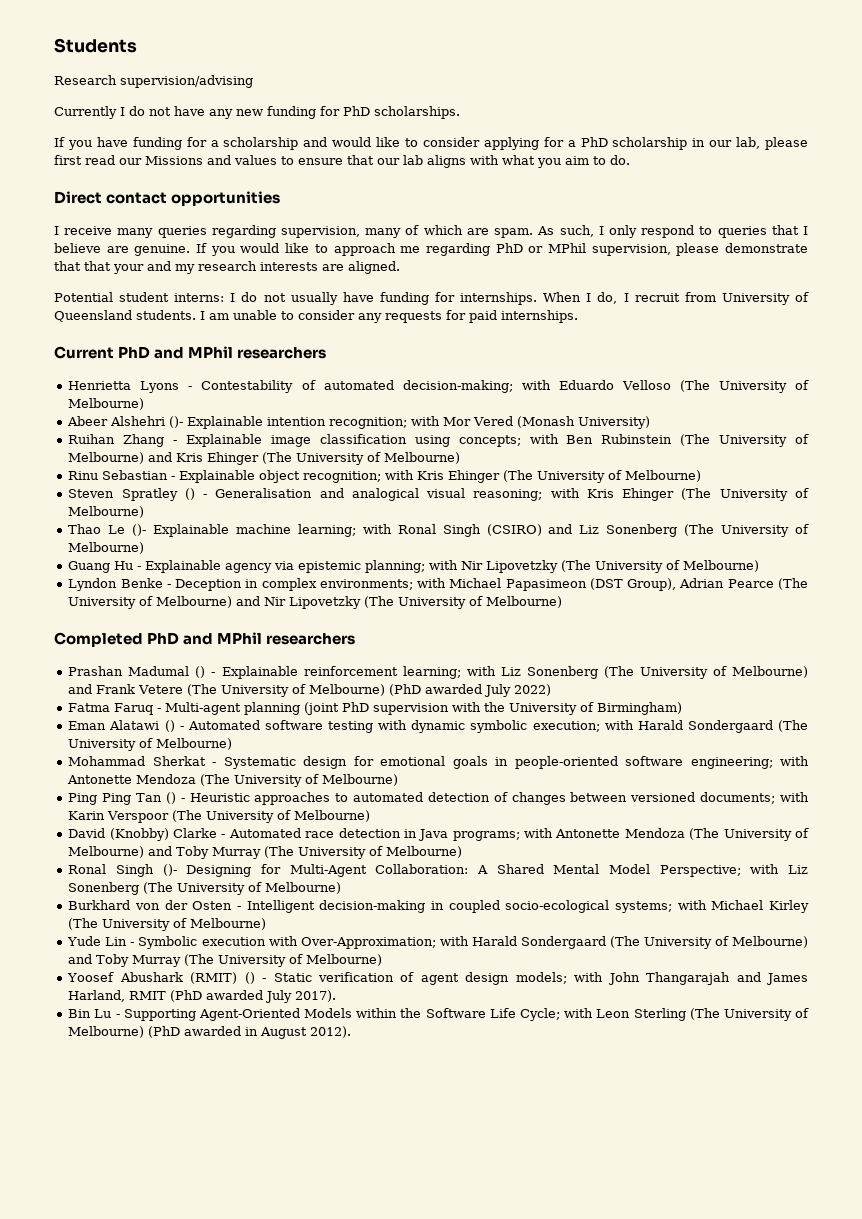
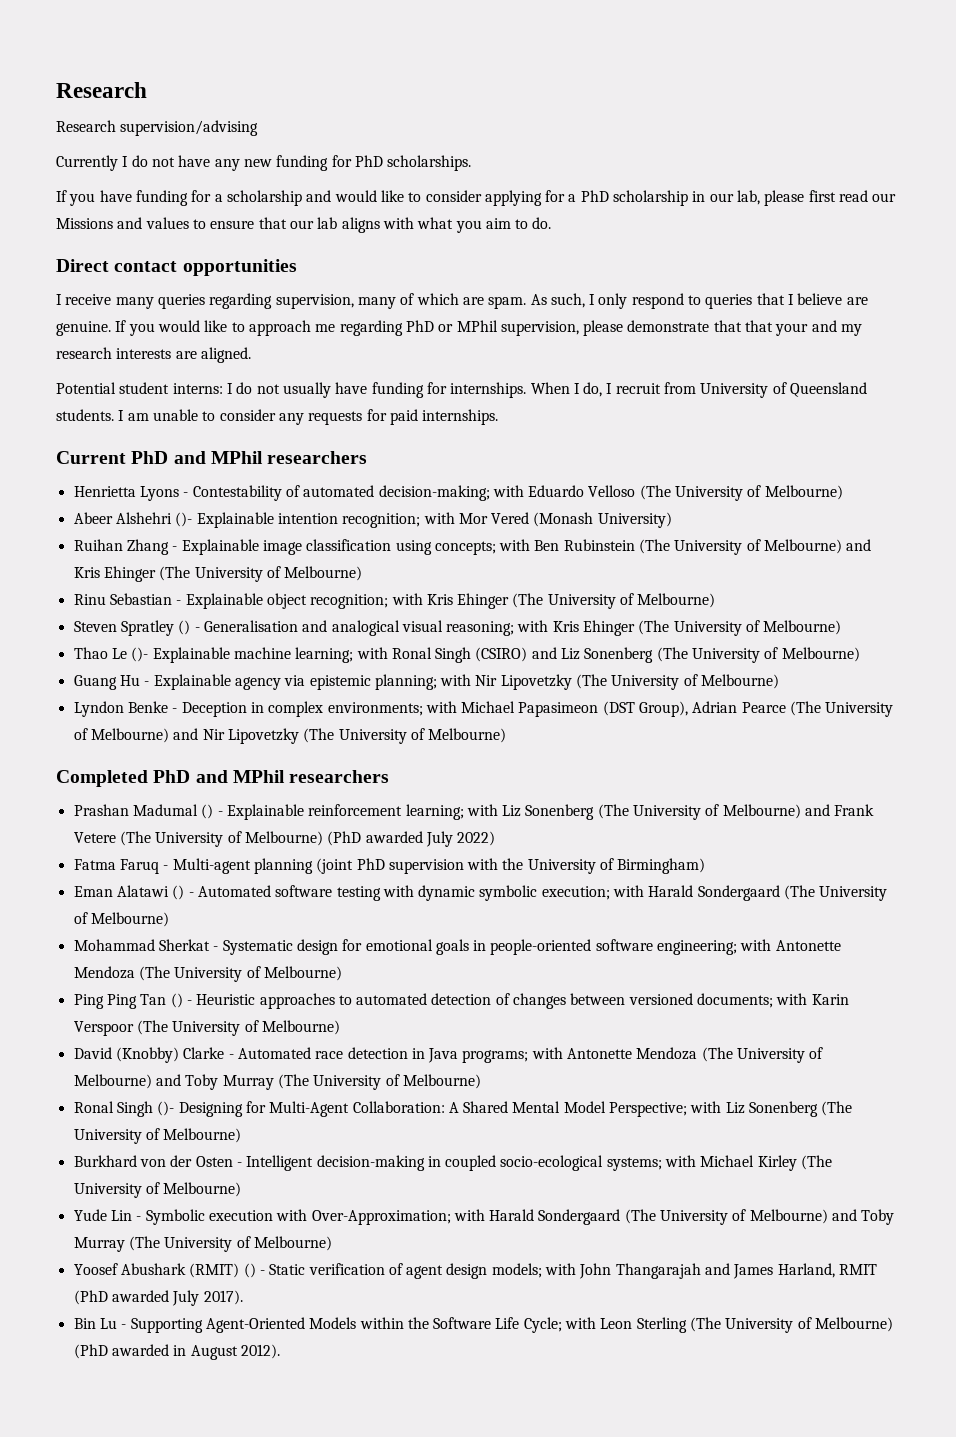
[54,38,137,53] Students -> [56,82,147,98] Research

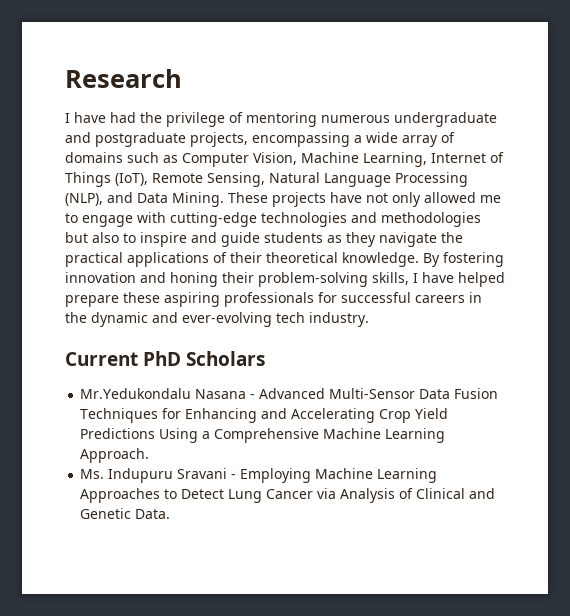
[56,120,259,136] [56,155,472,171] [56,190,897,206] [56,217,552,233] [56,259,297,276] [56,293,868,309] [56,320,863,336] [56,347,251,363] [56,382,868,398] [56,409,499,425] [56,451,368,464] [73,485,843,501] [73,512,672,528] [73,539,872,555] [73,566,363,582] [73,593,716,609] [73,620,842,636] [73,647,860,663] [73,674,780,690] [73,701,894,717] [73,728,507,744] [56,770,390,787] [73,804,875,820] [73,831,496,847] [73,858,706,874] [73,885,888,901] [73,912,169,927] [73,939,841,955] [73,966,342,982] [73,993,849,1009] [73,1020,340,1036] [73,1047,824,1063] [73,1074,481,1090] [73,1101,853,1117] [73,1128,242,1144] [73,1155,833,1171] [73,1182,242,1198] [73,1209,895,1225] [73,1236,332,1252] [73,1263,878,1279] [73,1290,243,1306] [73,1317,894,1333] [73,1344,280,1360] Research supervision/advising // Currently I do not have any new funding for PhD scholarships. // If you have funding for a scholarship and would like to consider applying for a PhD scholarship in our lab, please first read our Missions and values to ensure that our lab aligns with what you aim to do. // Direct contact opportunities // I receive many queries regarding supervision, many of which are spam. As such, I only respond to queries that I believe are genuine. If you would like to approach me regarding PhD or MPhil supervision, please demonstrate that that your and my research interests are aligned. // Potential student interns: I do not usually have funding for internships. When I do, I recruit from University of Queensland students. I am unable to consider any requests for paid internships. // Current PhD and MPhil researchers // Henrietta Lyons - Contestability of automated decision-making; with Eduardo Velloso (The University of Melbourne) // Abeer Alshehri ()- Explainable intention recognition; with Mor Vered (Monash University) // Ruihan Zhang - Explainable image classification using concepts; with Ben Rubinstein (The University of Melbourne) and Kris Ehinger (The University of Melbourne) // Rinu Sebastian - Explainable object recognition; with Kris Ehinger (The University of Melbourne) // Steven Spratley () - Generalisation and analogical visual reasoning; with Kris Ehinger (The University of Melbourne) // Thao Le ()- Explainable machine learning; with Ronal Singh (CSIRO) and Liz Sonenberg (The University of Melbourne) // Guang Hu - Explainable agency via epistemic planning; with Nir Lipovetzky (The University of Melbourne) // Lyndon Benke - Deception in complex environments; with Michael Papasimeon (DST Group), Adrian Pearce (The University of Melbourne) and Nir Lipovetzky (The University of Melbourne) // Completed PhD and MPhil researchers // Prashan Madumal () - Explainable reinforcement learning; with Liz Sonenberg (The University of Melbourne) and Frank Vetere (The University of Melbourne) (PhD awarded July 2022) // Fatma Faruq - Multi-agent planning (joint PhD supervision with the University of Birmingham) // Eman Alatawi () - Automated software testing with dynamic symbolic execution; with Harald Sondergaard (The University of Melbourne) // Mohammad Sherkat - Systematic design for emotional goals in people-oriented software engineering; with Antonette Mendoza (The University of Melbourne) // Ping Ping Tan () - Heuristic approaches to automated detection of changes between versioned documents; with Karin Verspoor (The University of Melbourne) // David (Knobby) Clarke - Automated race detection in Java programs; with Antonette Mendoza (The University of Melbourne) and Toby Murray (The University of Melbourne) // Ronal Singh ()- Designing for Multi-Agent Collaboration: A Shared Mental Model Perspective; with Liz Sonenberg (The University of Melbourne) // Burkhard von der Osten - Intelligent decision-making in coupled socio-ecological systems; with Michael Kirley (The University of Melbourne) // Yude Lin - Symbolic execution with Over-Approximation; with Harald Sondergaard (The University of Melbourne) and Toby Murray (The University of Melbourne) // Yoosef Abushark (RMIT) () - Static verification of agent design models; with John Thangarajah and James Harland, RMIT (PhD awarded July 2017). // Bin Lu - Supporting Agent-Oriented Models within the Software Life Cycle; with Leon Sterling (The University of Melbourne) (PhD awarded in August 2012). -> [65,112,497,127] [65,132,455,147] [65,152,504,167] [65,172,468,187] [65,192,501,207] [65,212,481,227] [65,232,463,247] [65,252,504,267] [65,272,505,287] [65,292,482,307] [65,312,369,327] [65,351,266,366] [80,388,499,399] [80,408,449,423] [80,428,446,443] [80,448,150,463] [80,468,438,483] [80,488,496,503] [80,508,171,519] I have had the privilege of mentoring numerous undergraduate and postgraduate projects, encompassing a wide array of domains such as Computer Vision, Machine Learning, Internet of Things (IoT), Remote Sensing, Natural Language Processing (NLP), and Data Mining. These projects have not only allowed me to engage with cutting-edge technologies and methodologies but also to inspire and guide students as they navigate the practical applications of their theoretical knowledge. By fostering innovation and honing their problem-solving skills, I have helped prepare these aspiring professionals for successful careers in the dynamic and ever-evolving tech industry. // Current PhD Scholars // Mr.Yedukondalu Nasana - Advanced Multi-Sensor Data Fusion Techniques for Enhancing and Accelerating Crop Yield Predictions Using a Comprehensive Machine Learning Approach. // Ms. Indupuru Sravani - Employing Machine Learning Approaches to Detect Lung Cancer via Analysis of Clinical and Genetic Data.

